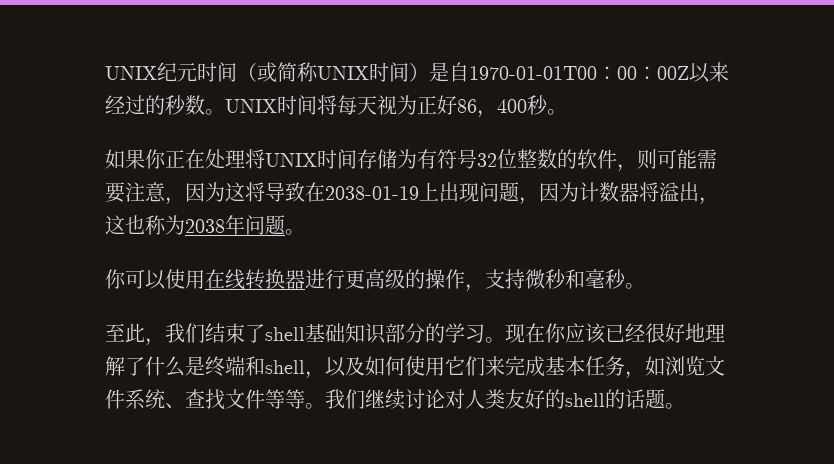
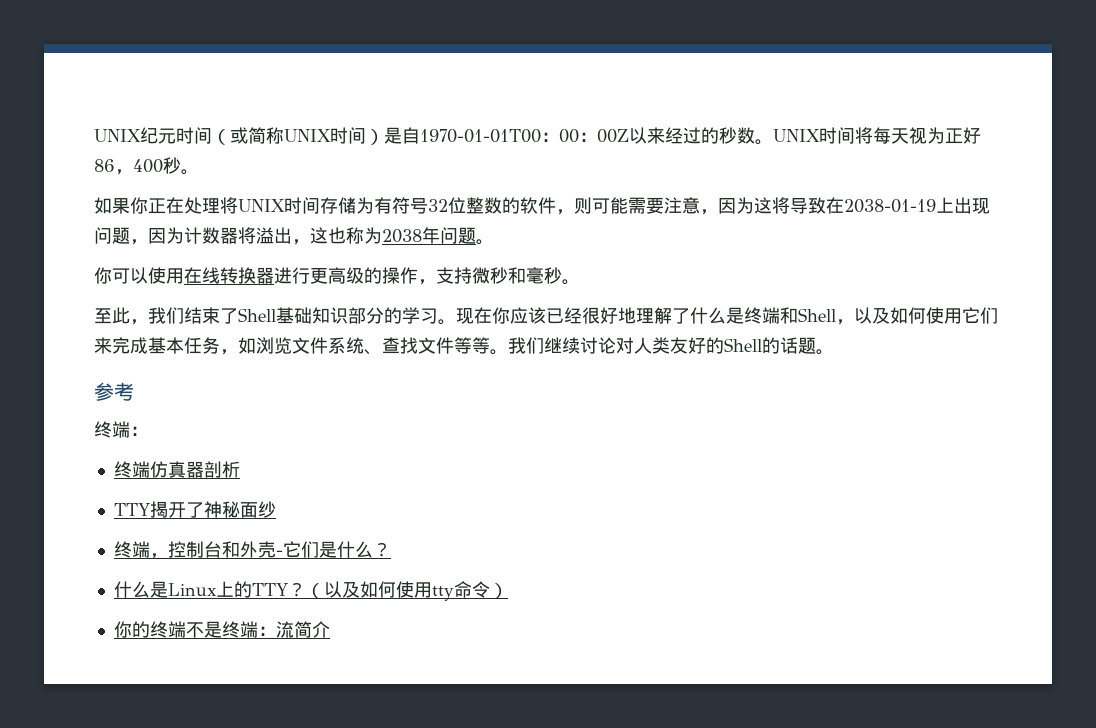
[265,327,305,341] shell -> [238,308,276,322] Shell
[265,360,305,374] shell -> [798,308,836,322] Shell
[565,393,605,407] shell -> [724,338,762,352] Shell
(685, 406) none -> [94,382,134,401] [94,421,148,438] [113,461,240,478] [113,501,276,518] [113,541,391,559] [113,581,508,601] [113,621,330,638] // 参考 // 终端： // 终端仿真器剖析 // TTY揭开了神秘面纱 // 终端，控制台和外壳-它们是什么？ // 什么是Linux上的TTY？（以及如何使用tty命令） // 你的终端不是终端：流简介

